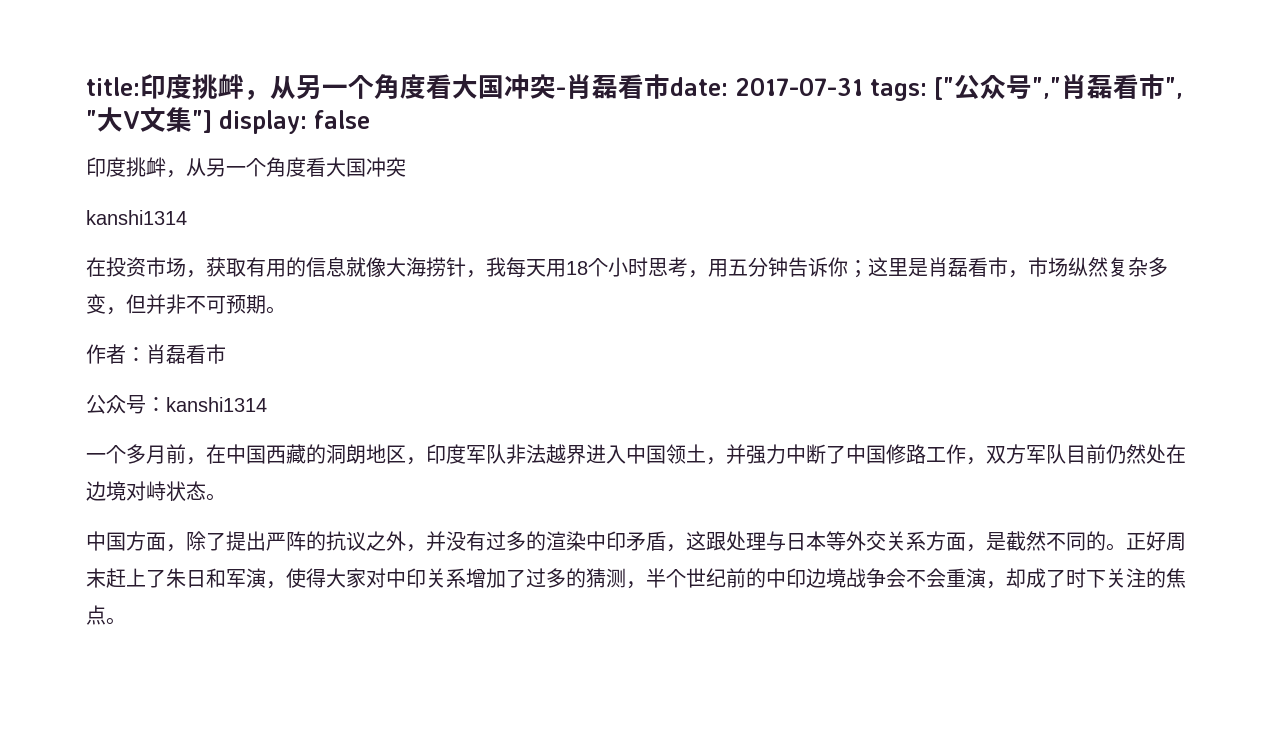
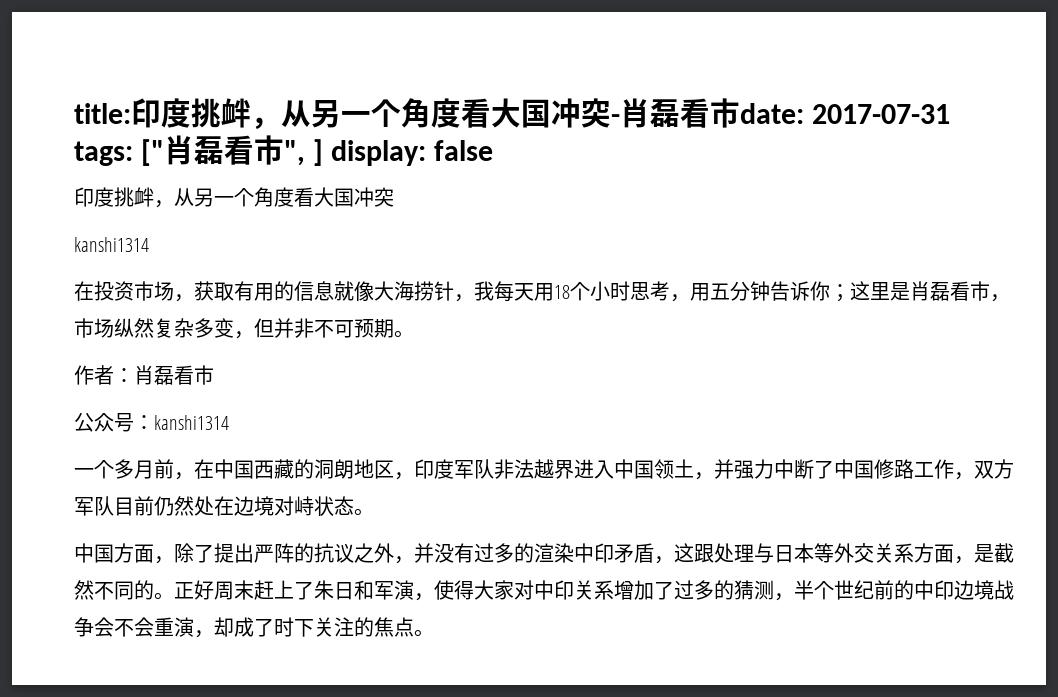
[954,74,1061,99] 公众号"," -> (164, 152) none
[86,107,212,133] "大V文集"] -> [312,139,323,166] ]

